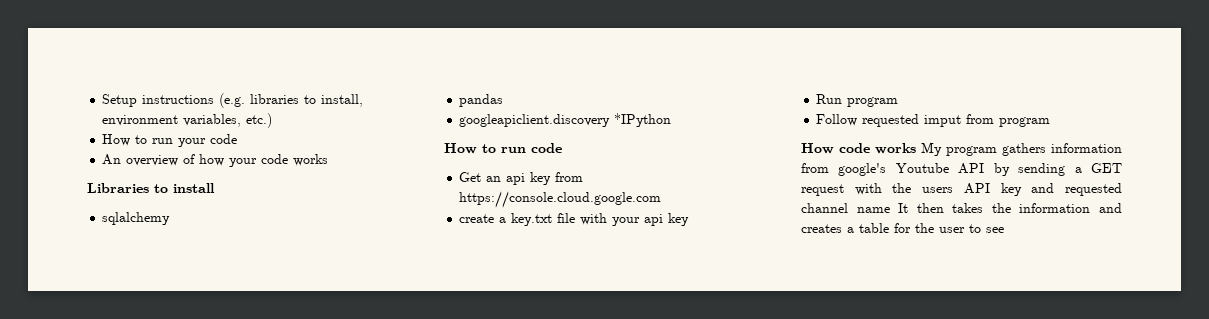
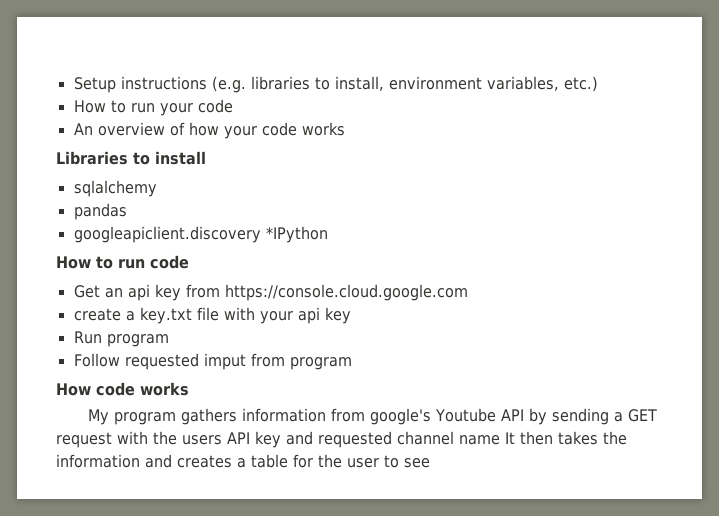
(916, 148) none -> (189, 389) //

